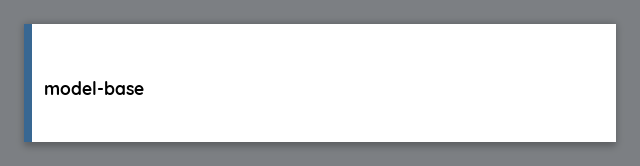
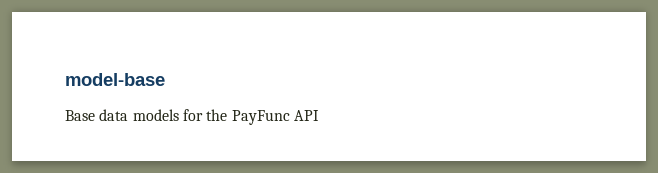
(144, 88) none -> [65,109,319,125] // Base data models for the PayFunc API

